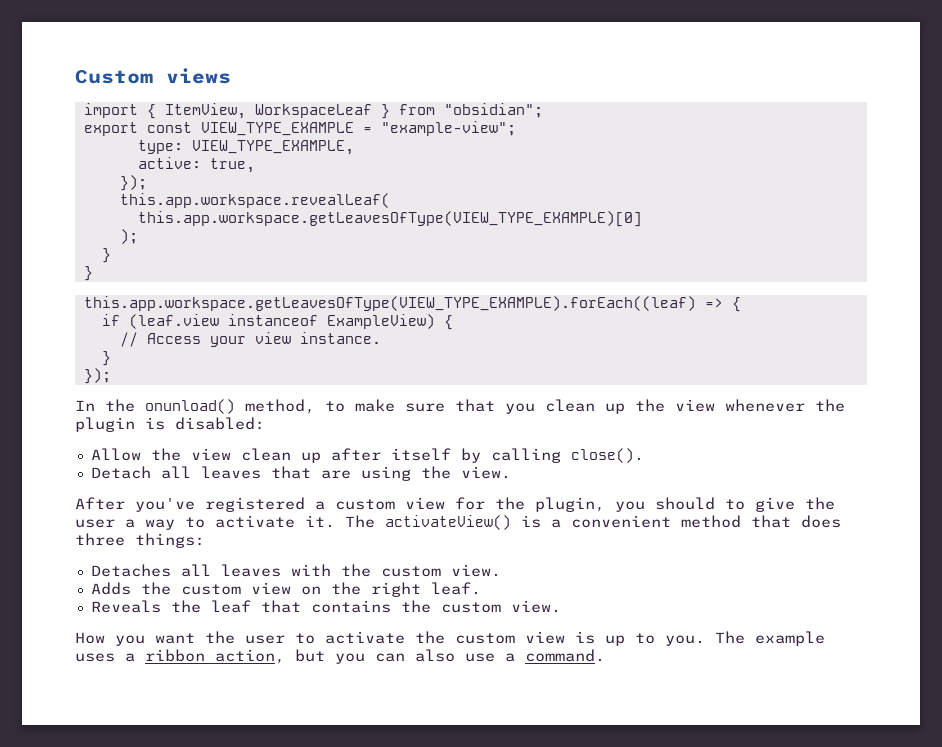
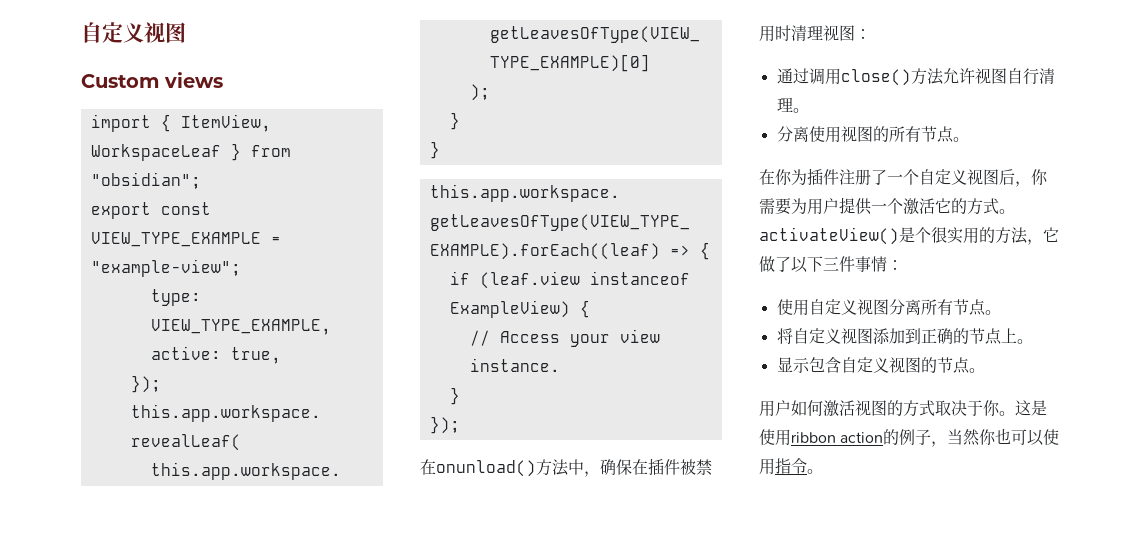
(75, 76) none -> [81,22,186,43] 自定义视图 //
[75,399,845,414] [75,417,265,432] [90,448,644,463] [90,466,511,481] [75,497,835,512] [75,515,841,530] [75,533,205,548] [90,564,501,577] [90,582,481,597] [90,600,561,613] [75,631,825,646] [75,649,605,664] In the onunload() method, to make sure that you clean up the view whenever the plugin is disabled: // Allow the view clean up after itself by calling close(). // Detach all leaves that are using the view. // After you've registered a custom view for the plugin, you should to give the user a way to activate it. The activateView() is a convenient method that does three things: // Detaches all leaves with the custom view. // Adds the custom view on the right leaf. // Reveals the leaf that contains the custom view. // How you want the user to activate the custom view is up to you. The example uses a ribbon action, but you can also use a command. -> [420,458,712,477] [759,25,871,42] [776,68,1055,86] [776,97,809,113] [776,126,969,143] [759,168,1048,187] [759,197,1015,215] [759,227,1059,245] [759,256,903,273] [776,299,1001,316] [776,328,1033,345] [776,357,985,374] [759,400,1047,417] [759,428,1060,447] [759,458,823,475] 在onunload()方法中，确保在插件被禁用时清理视图： // 通过调用close()方法允许视图自行清理。 // 分离使用视图的所有节点。 // 在你为插件注册了一个自定义视图后，你需要为用户提供一个激活它的方式。activateView()是个很实用的方法，它做了以下三件事情： // 使用自定义视图分离所有节点。 // 将自定义视图添加到正确的节点上。 // 显示包含自定义视图的节点。 // 用户如何激活视图的方式取决于你。这是使用ribbon action的例子，当然你也可以使用指令。

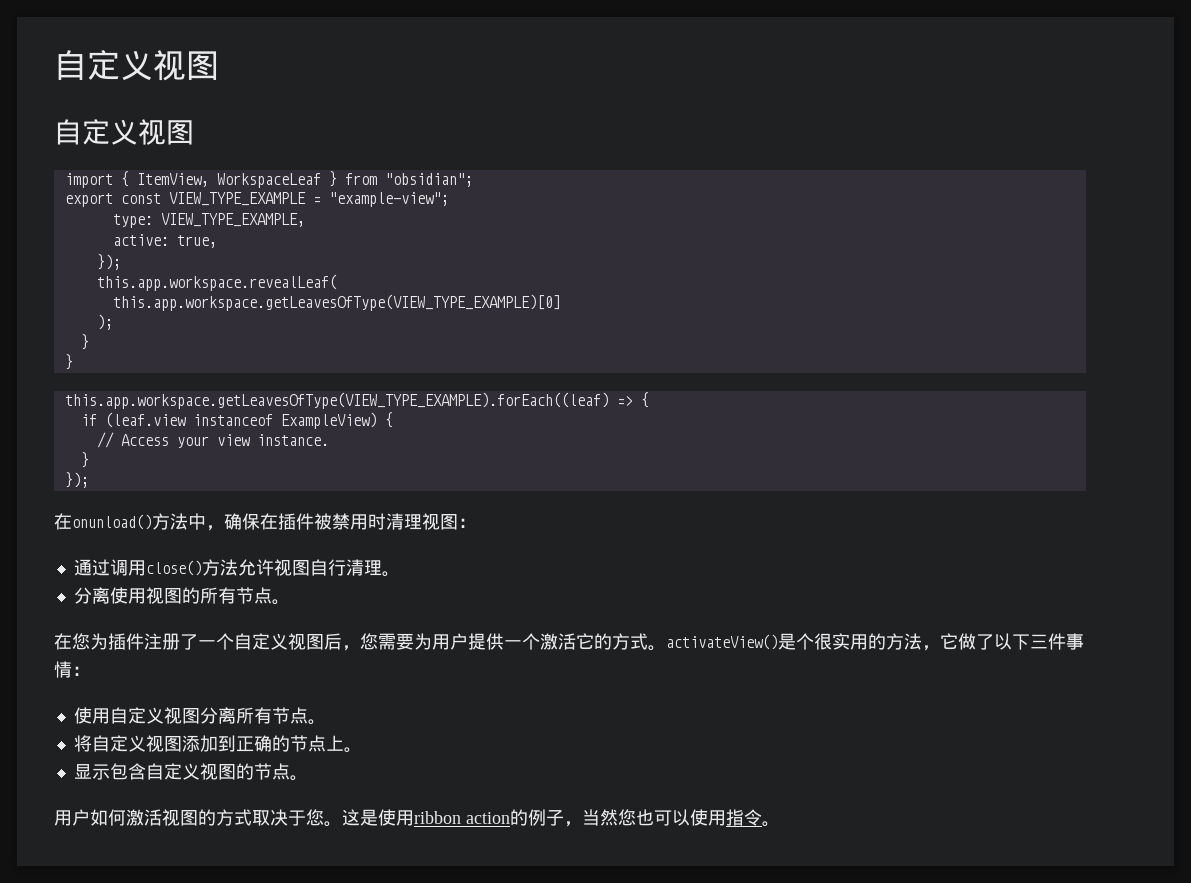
[81,22,186,43] [81,72,223,88] 自定义视图 // Custom views -> [54,50,219,81] [54,119,194,145] 自定义视图 // 自定义视图
[775,169,792,185] 你 -> [72,633,90,650] 您
[1031,169,1048,185] 你 -> [360,633,378,650] 您
[983,400,1000,416] 你 -> [306,809,324,826] 您
[979,429,997,445] 你 -> [618,809,636,826] 您

